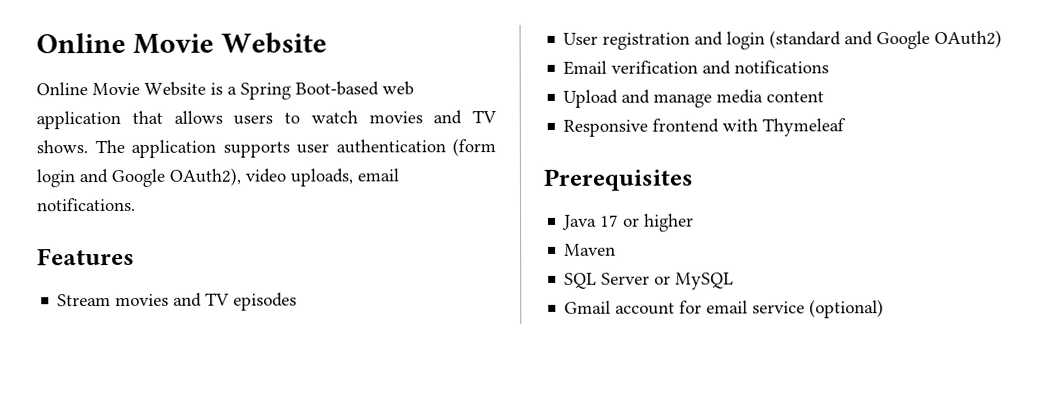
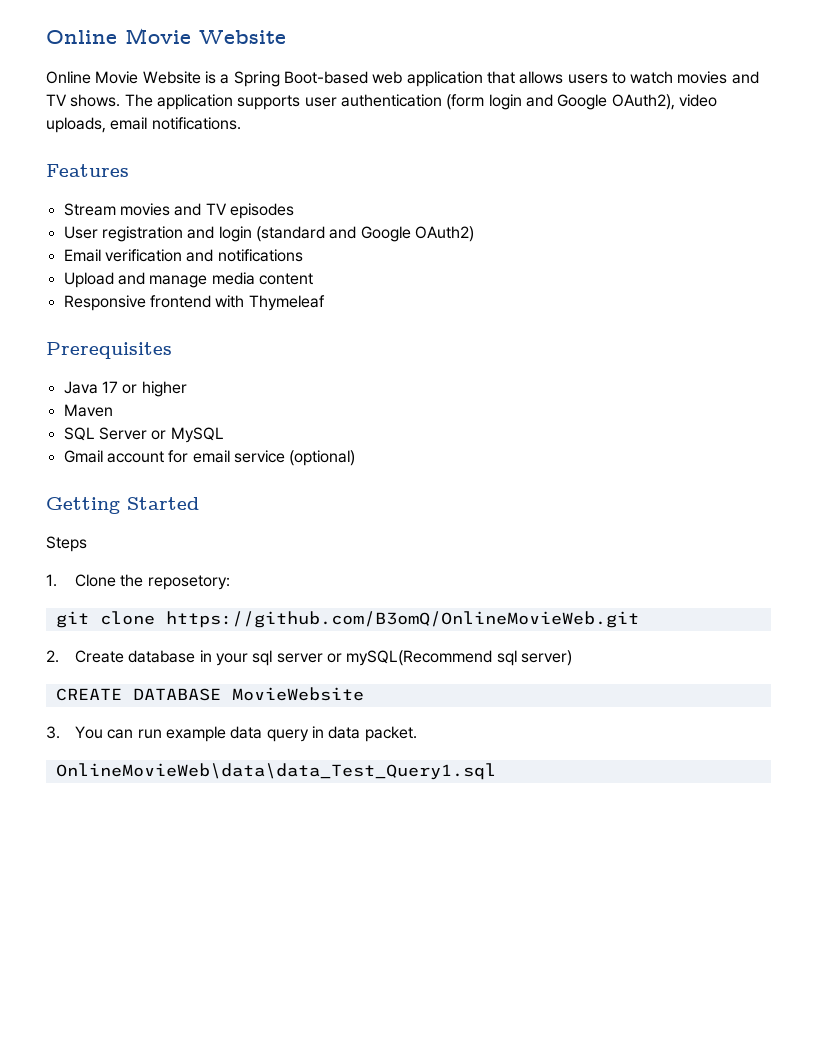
(885, 309) none -> [46,497,199,514] [46,536,87,552] [46,574,230,590] [55,611,639,628] [46,650,572,666] [55,687,364,701] [46,726,417,742] [55,763,496,780] // Getting Started // Steps // 1. Clone the reposetory: // git clone https://github.com/B3omQ/OnlineMovieWeb.git // 2. Create database in your sql server or mySQL(Recommend sql server) // CREATE DATABASE MovieWebsite // 3. You can run example data query in data packet. // OnlineMovieWeb\data\data_Test_Query1.sql

